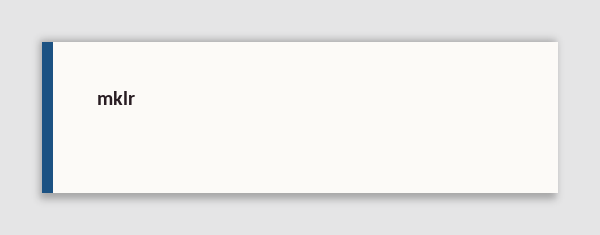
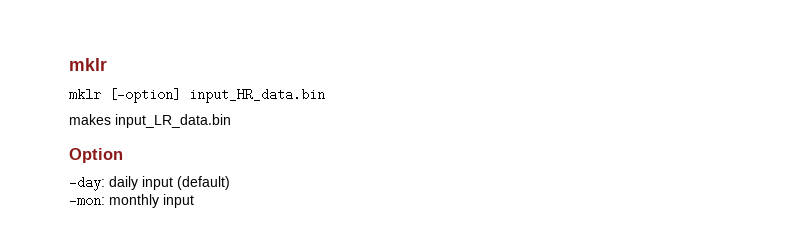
[97,91,135,105] mklr -> [69,58,107,71] [69,88,325,103] [69,114,231,128] [69,148,123,163] [69,176,230,191] [69,194,194,208] mklr // mklr [-option] input_HR_data.bin // makes input_LR_data.bin // Option // -day: daily input (default) // -mon: monthly input

